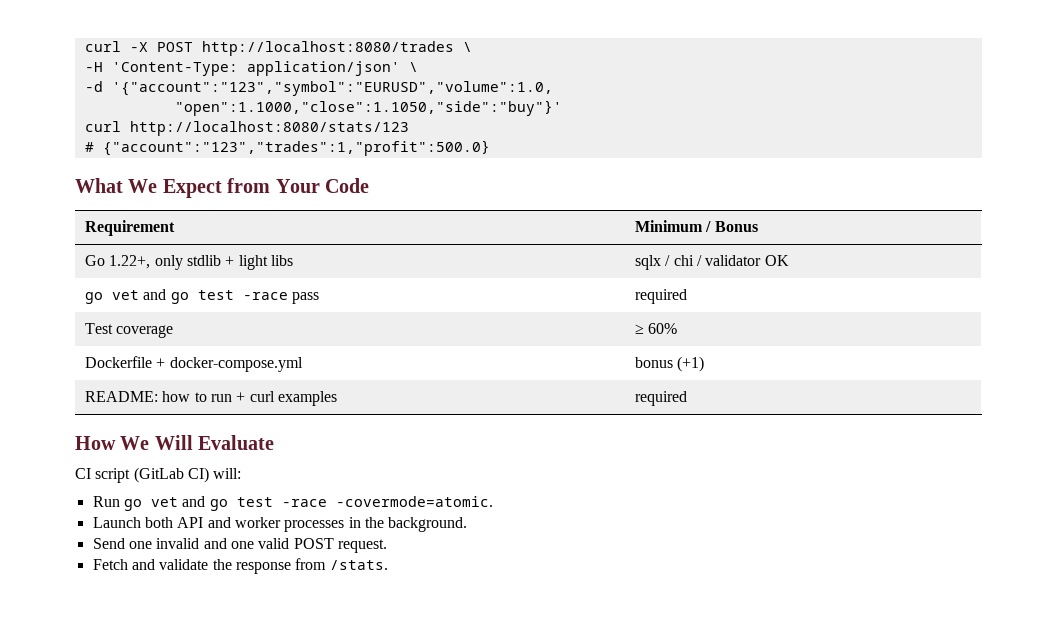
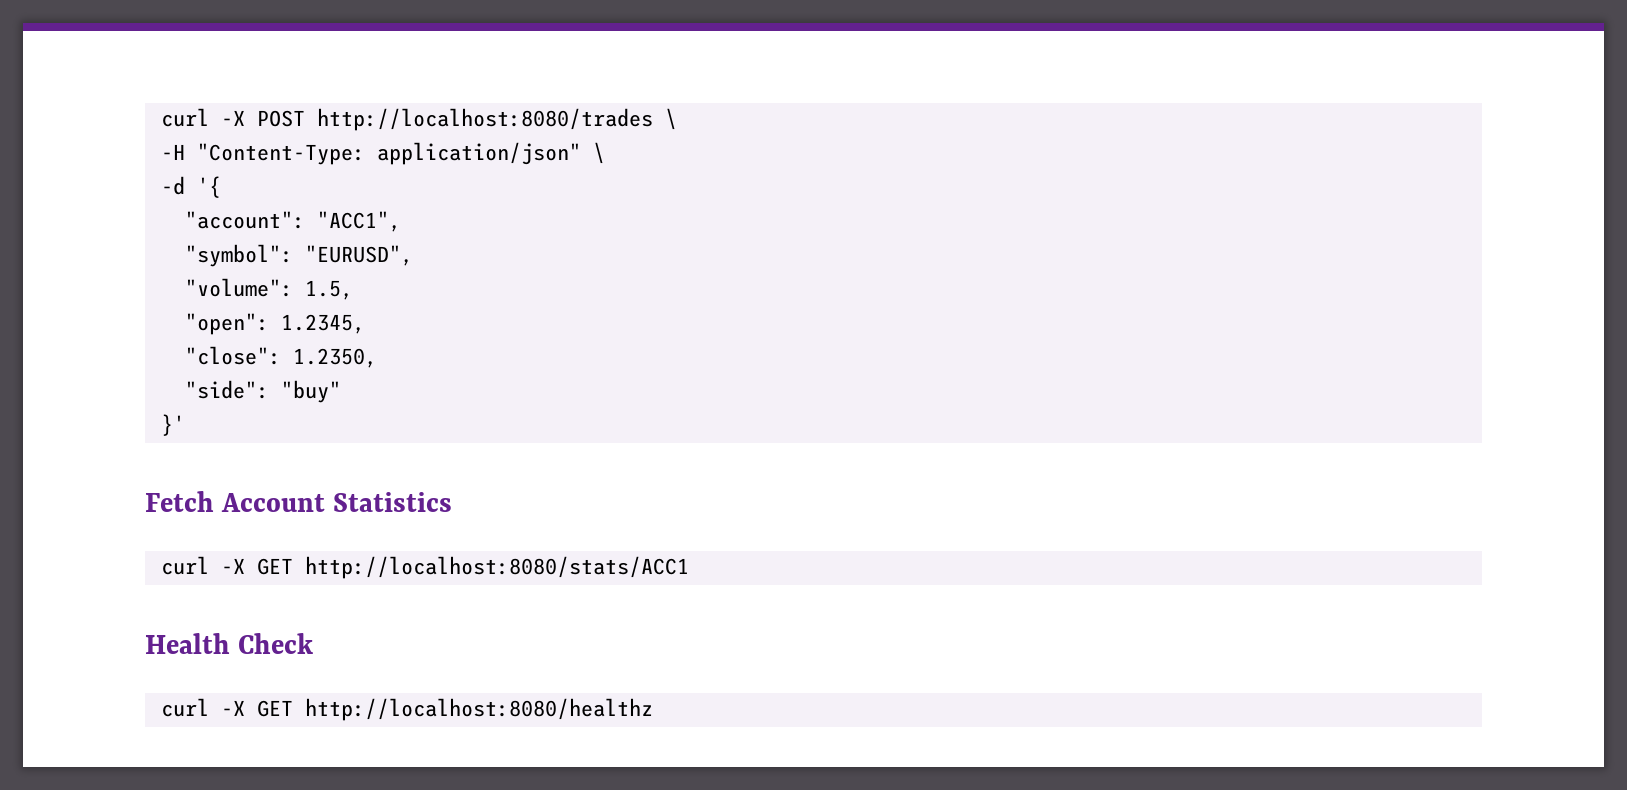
[111,61,400,76] 'Content-Type: application/json' -> [196,142,581,165] "Content-Type: application/json"
[111,81,553,96] [174,100,562,116] [84,121,409,136] [84,140,490,156] [75,178,369,198] [84,220,175,236] [634,220,758,232] [84,255,293,270] [634,255,789,270] [84,289,319,304] [634,289,687,304] [84,323,174,338] [634,323,678,334] [84,356,303,372] [634,356,705,372] [84,391,337,406] [634,391,687,406] [75,435,275,450] [75,467,242,483] [92,496,493,511] [92,517,468,532] [92,538,387,553] [92,558,388,574] '{"account":"123","symbol":"EURUSD","volume":1.0, // "open":1.1000,"close":1.1050,"side":"buy"}' // curl http://localhost:8080/stats/123 // # {"account":"123","trades":1,"profit":500.0} // What We Expect from Your Code // Requirement | Minimum / Bonus // Go 1.22+, only stdlib + light libs | sqlx / chi / validator OK // go vet and go test -race pass | required // Test coverage | ≥ 60% // Dockerfile + docker-compose.yml | bonus (+1) // README: how to run + curl examples | required // How We Will Evaluate // CI script (GitLab CI) will: // Run go vet and go test -race -covermode=atomic. // Launch both API and worker processes in the background. // Send one invalid and one valid POST request. // Fetch and validate the response from /stats. -> [196,176,221,198] [184,211,401,232] [184,244,413,267] [184,278,353,300] [184,313,365,335] [184,346,377,368] [184,380,341,403] [160,414,185,436] [145,491,453,512] [160,556,689,579] [145,633,314,654] [160,698,653,721] '{ // "account": "ACC1", // "symbol": "EURUSD", // "volume": 1.5, // "open": 1.2345, // "close": 1.2350, // "side": "buy" // }' // Fetch Account Statistics // curl -X GET http://localhost:8080/stats/ACC1 // Health Check // curl -X GET http://localhost:8080/healthz

